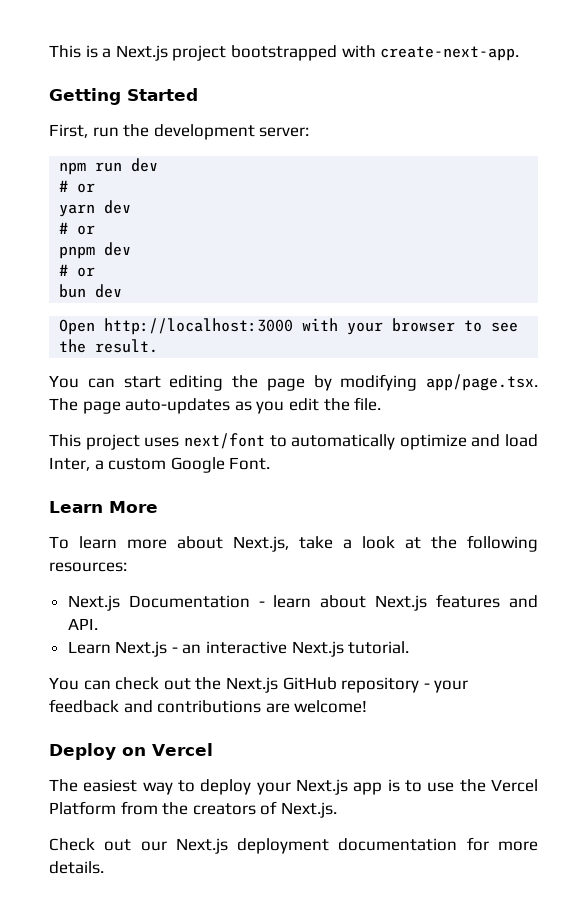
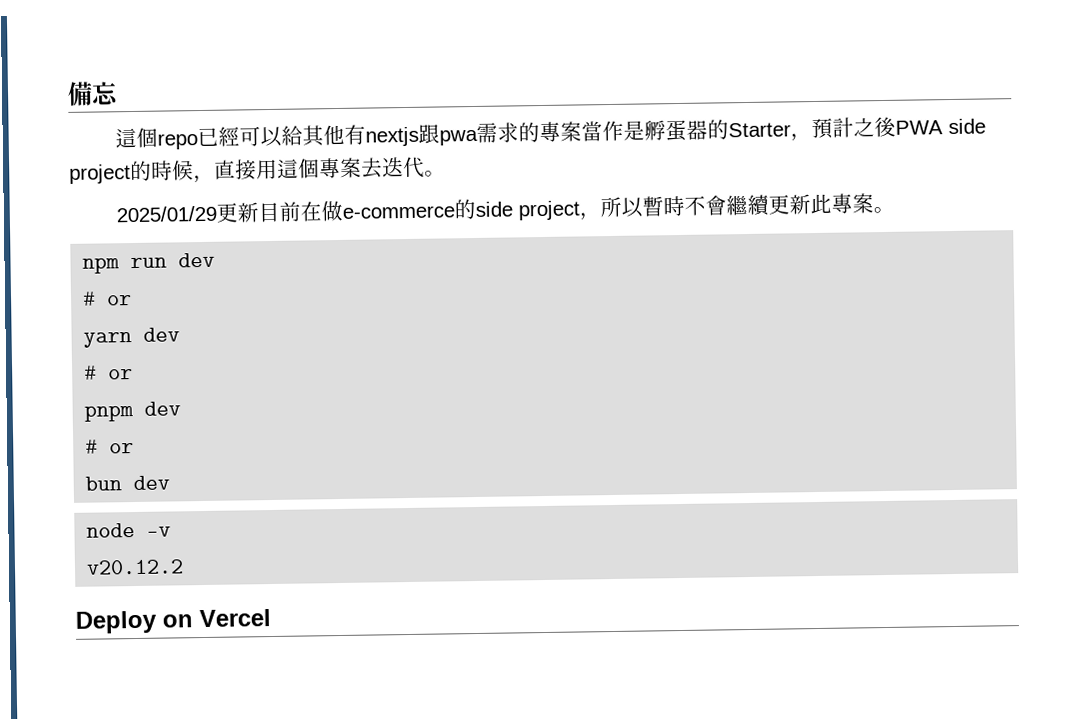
[49,45,520,61] [49,88,198,105] [49,124,310,140] This is a Next.js project bootstrapped with create-next-app. // Getting Started // First, run the development server: -> [67,81,119,106] [114,116,986,150] [69,156,446,184] [115,193,895,223] 備忘 // 這個repo已經可以給其他有nextjs跟pwa需求的專案當作是孵蛋器的Starter，預計之後PWA side project的時候，直接用這個專案去迭代。 // 2025/01/29更新目前在做e-commerce的side project，所以暫時不會繼續更新此專案。
[59,318,519,335] [59,339,159,353] [49,374,538,391] [49,397,382,414] [49,433,538,450] [49,457,271,473] [49,501,158,513] [49,535,538,552] [49,562,127,572] [67,594,538,611] [67,618,98,630] [67,641,410,657] [49,677,469,693] [49,699,368,713] [49,743,213,760] [49,779,538,795] [49,801,337,818] [49,837,538,854] [49,861,104,874] Open http://localhost:3000 with your browser to see the result. // You can start editing the page by modifying app/page.tsx. The page auto-updates as you edit the file. // This project uses next/font to automatically optimize and load Inter, a custom Google Font. // Learn More // To learn more about Next.js, take a look at the following resources: // Next.js Documentation - learn about Next.js features and API. // Learn Next.js - an interactive Next.js tutorial. // You can check out the Next.js GitHub repository - your feedback and contributions are welcome! // Deploy on Vercel // The easiest way to deploy your Next.js app is to use the Vercel Platform from the creators of Next.js. // Check out our Next.js deployment documentation for more details. -> [86,523,172,538] [86,559,185,575] [75,609,271,634] node -v // v20.12.2 // Deploy on Vercel

